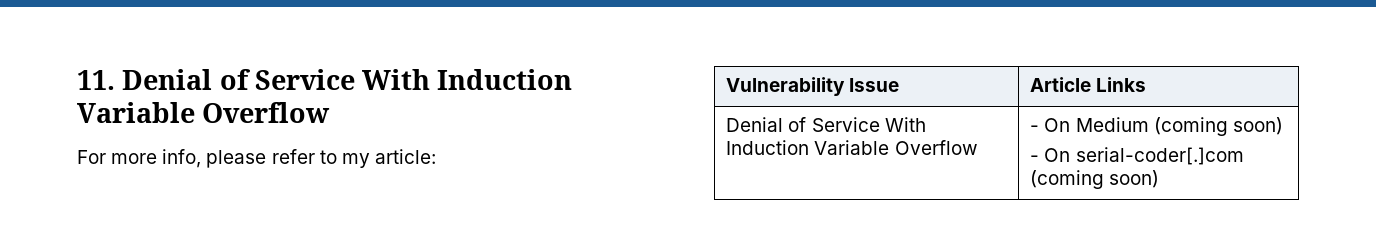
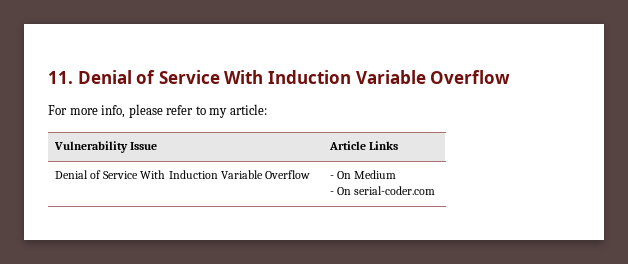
[1153,117,1283,136] [1030,147,1244,165] [1030,170,1160,189] (coming soon) // - On serial-coder[.]com (coming soon) -> [330,186,436,195] // - On serial-coder.com

